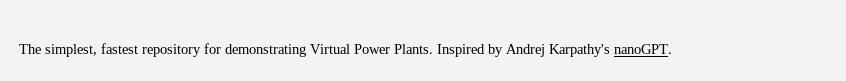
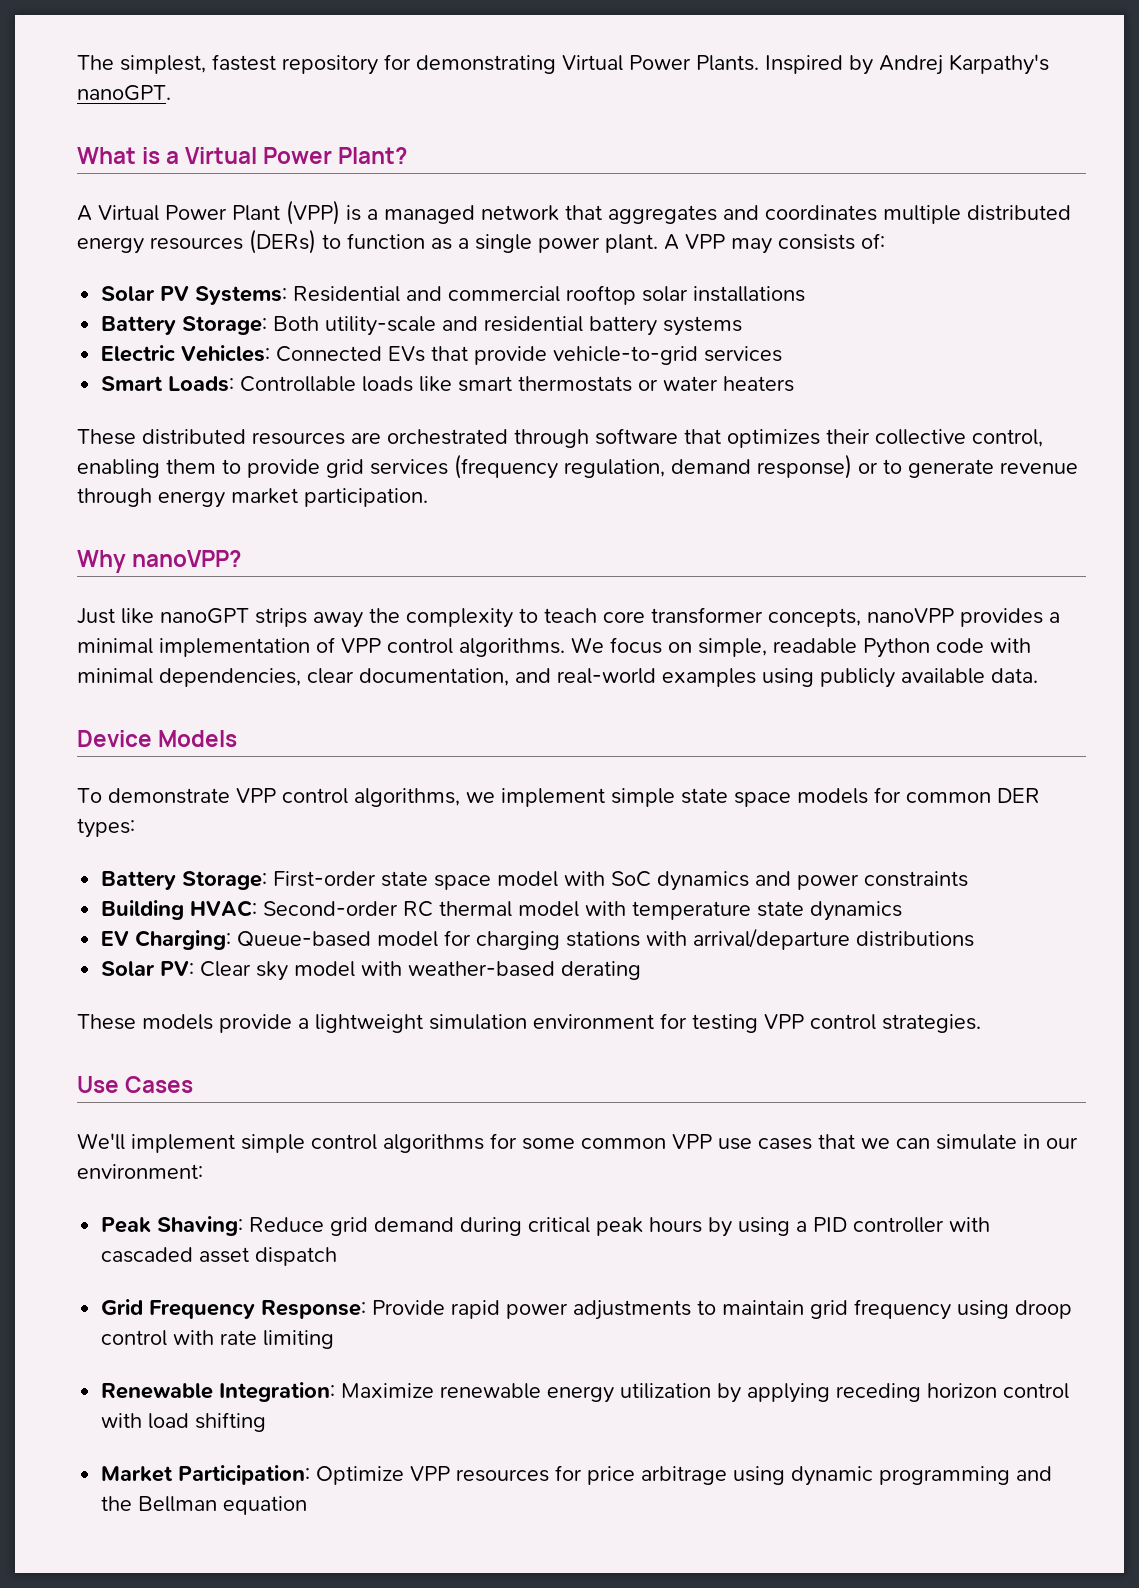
(672, 49) none -> [77,147,408,164] [77,200,1071,225] [77,229,885,254] [101,285,806,305] [101,316,743,336] [101,345,783,365] [101,376,795,392] [77,428,1043,448] [77,454,1078,479] [77,488,428,508] [77,550,242,573] [77,607,1060,628] [77,637,1031,658] [77,668,1038,688] [77,730,238,747] [77,787,1040,807] [77,818,135,838] [101,871,969,891] [101,900,903,921] [101,928,975,950] [101,961,642,981] [77,1013,981,1033] [77,1076,194,1093] [77,1133,1078,1153] [77,1164,203,1179] [101,1216,991,1237] [101,1247,338,1266] [101,1299,1073,1320] [101,1330,335,1349] [101,1382,1070,1403] [101,1412,267,1432] [101,1465,1053,1486] [101,1496,308,1515] // What is a Virtual Power Plant? // A Virtual Power Plant (VPP) is a managed network that aggregates and coordinates multiple distributed energy resources (DERs) to function as a single power plant. A VPP may consists of: // Solar PV Systems: Residential and commercial rooftop solar installations // Battery Storage: Both utility-scale and residential battery systems // Electric Vehicles: Connected EVs that provide vehicle-to-grid services // Smart Loads: Controllable loads like smart thermostats or water heaters // These distributed resources are orchestrated through software that optimizes their collective control, enabling them to provide grid services (frequency regulation, demand response) or to generate revenue through energy market participation. // Why nanoVPP? // Just like nanoGPT strips away the complexity to teach core transformer concepts, nanoVPP provides a minimal implementation of VPP control algorithms. We focus on simple, readable Python code with minimal dependencies, clear documentation, and real-world examples using publicly available data. // Device Models // To demonstrate VPP control algorithms, we implement simple state space models for common DER types: // Battery Storage: First-order state space model with SoC dynamics and power constraints // Building HVAC: Second-order RC thermal model with temperature state dynamics // EV Charging: Queue-based model for charging stations with arrival/departure distributions // Solar PV: Clear sky model with weather-based derating // These models provide a lightweight simulation environment for testing VPP control strategies. // Use Cases // We'll implement simple control algorithms for some common VPP use cases that we can simulate in our environment: // Peak Shaving: Reduce grid demand during critical peak hours by using a PID controller with cascaded asset dispatch // Grid Frequency Response: Provide rapid power adjustments to maintain grid frequency using droop control with rate limiting // Renewable Integration: Maximize renewable energy utilization by applying receding horizon control with load shifting // Market Participation: Optimize VPP resources for price arbitrage using dynamic programming and the Bellman equation

